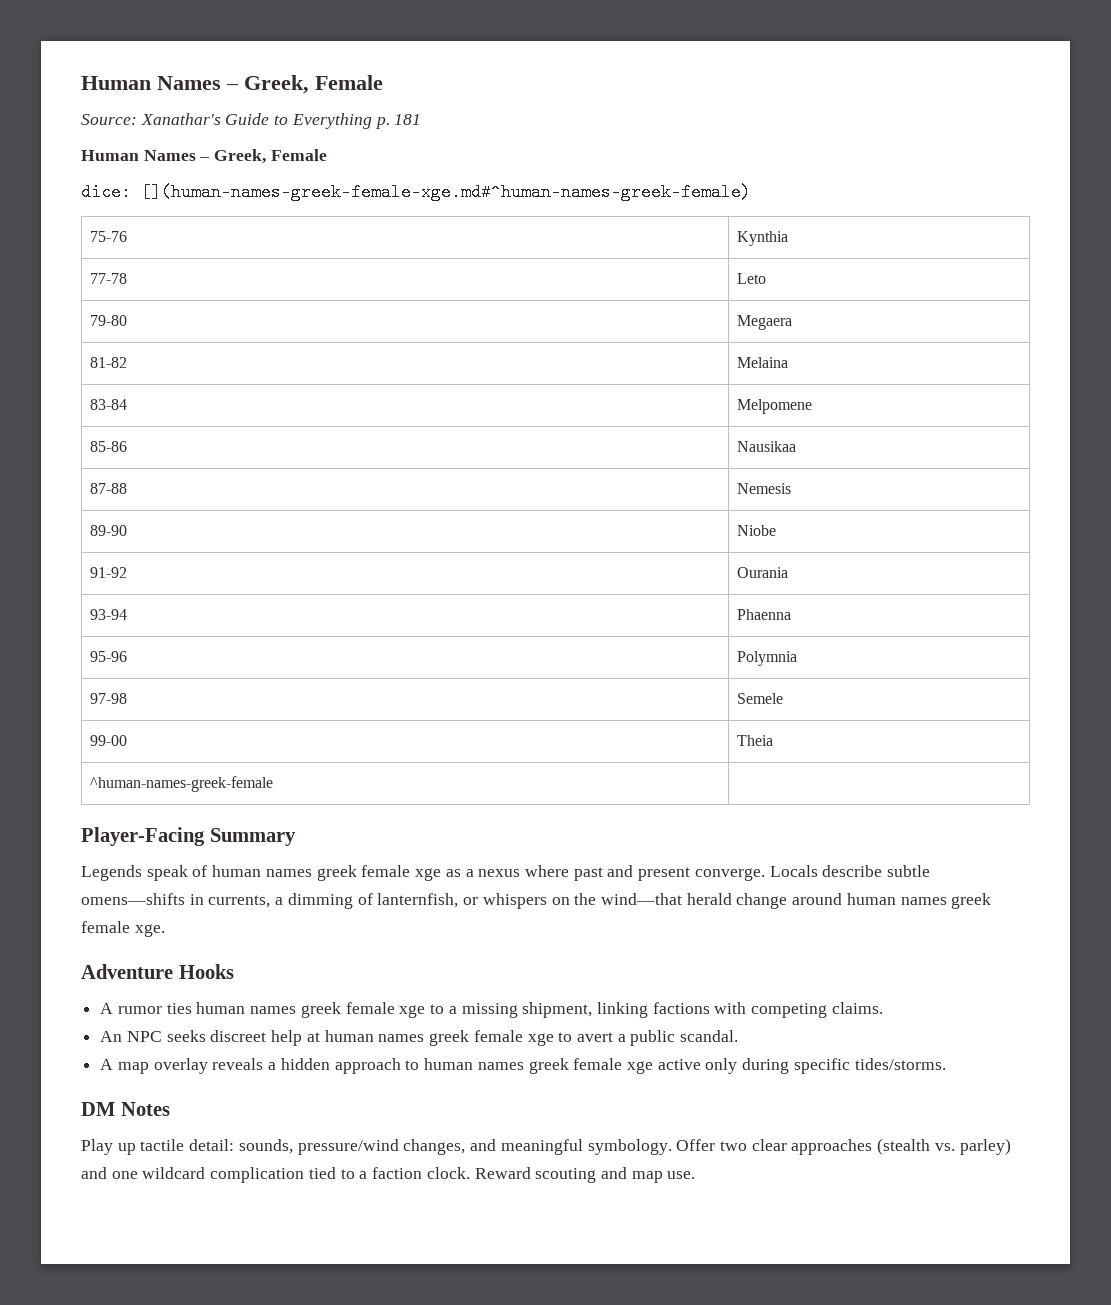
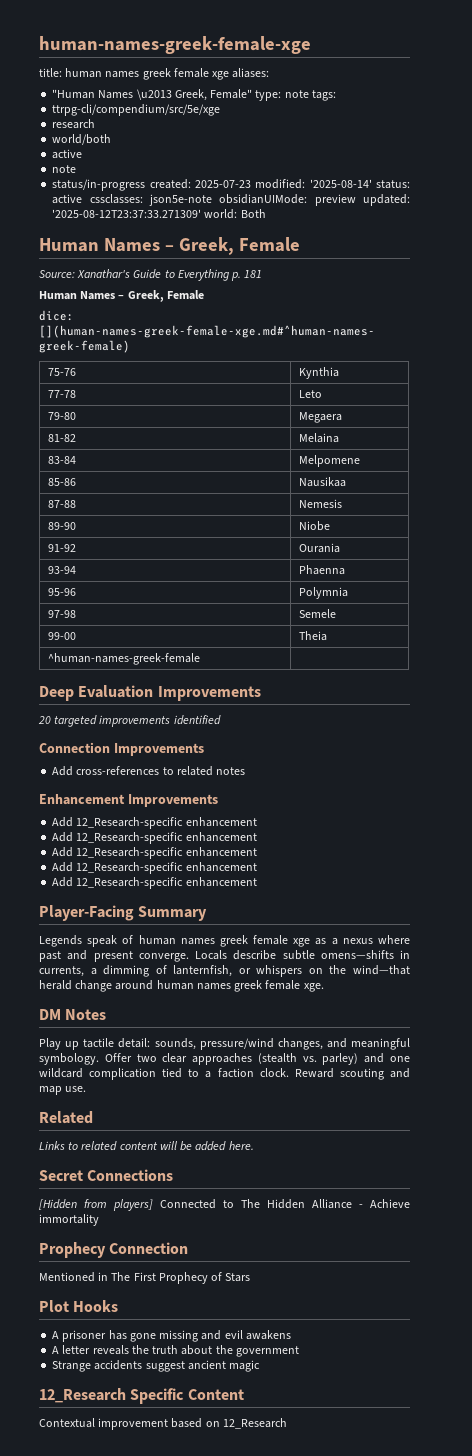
(81, 83) none -> [39,36,311,54] [39,68,270,80] [52,89,336,101] [52,104,221,116] [52,119,96,129] [52,134,112,145] [52,149,83,159] [52,165,77,173] [52,179,411,191] [52,194,411,206] [52,209,266,219] human-names-greek-female-xge // title: human names greek female xge aliases: // "Human Names \u2013 Greek, Female" type: note tags: // ttrpg-cli/compendium/src/5e/xge // research // world/both // active // note // status/in-progress created: 2025-07-23 modified: '2025-08-14' status: active cssclasses: json5e-note obsidianUIMode: preview updated: '2025-08-12T23:37:33.271309' world: Both //
(273, 784) none -> [39,685,261,701] [38,715,221,727] [39,742,204,756] [52,766,246,776] [39,794,218,807] [52,817,257,829] [52,832,257,844] [52,847,257,859] [52,862,257,874] [52,877,257,889] // Deep Evaluation Improvements // 20 targeted improvements identified // Connection Improvements // Add cross-references to related notes // Enhancement Improvements // Add 12_Research-specific enhancement // Add 12_Research-specific enhancement // Add 12_Research-specific enhancement // Add 12_Research-specific enhancement // Add 12_Research-specific enhancement
[81,964,234,979] [100,1002,883,1018] [100,1030,739,1046] [100,1058,946,1074] // Adventure Hooks // A rumor ties human names greek female xge to a missing shipment, linking factions with competing claims. // An NPC seeks discreet help at human names greek female xge to avert a public scandal. // A map overlay reveals a hidden approach to human names greek female xge active only during specific tides/storms. -> (324, 987) none
(696, 1175) none -> [39,1111,93,1124] [39,1141,254,1151] [39,1169,174,1181] [39,1199,410,1211] [39,1214,99,1226] [39,1242,189,1258] [39,1272,251,1284] [39,1300,119,1312] [52,1330,291,1342] [52,1345,299,1357] [52,1360,261,1372] [39,1388,244,1404] [39,1418,287,1430] // Related // Links to related content will be added here. // Secret Connections // [Hidden from players] Connected to The Hidden Alliance - Achieve immortality // Prophecy Connection // Mentioned in The First Prophecy of Stars // Plot Hooks // A prisoner has gone missing and evil awakens // A letter reveals the truth about the government // Strange accidents suggest ancient magic // 12_Research Specific Content // Contextual improvement based on 12_Research

